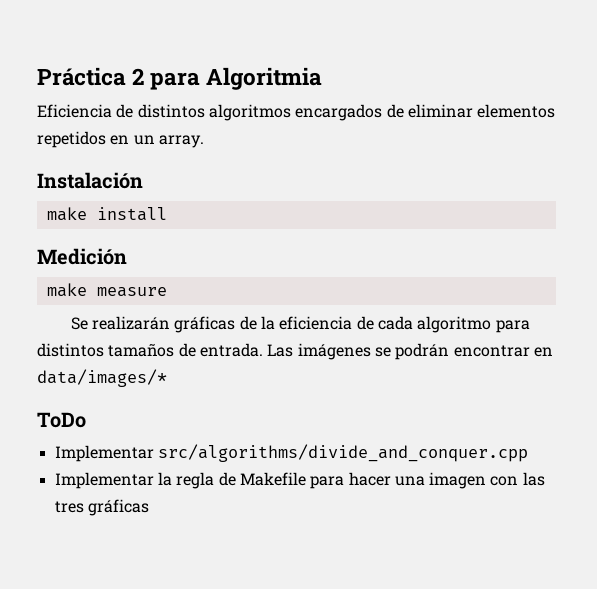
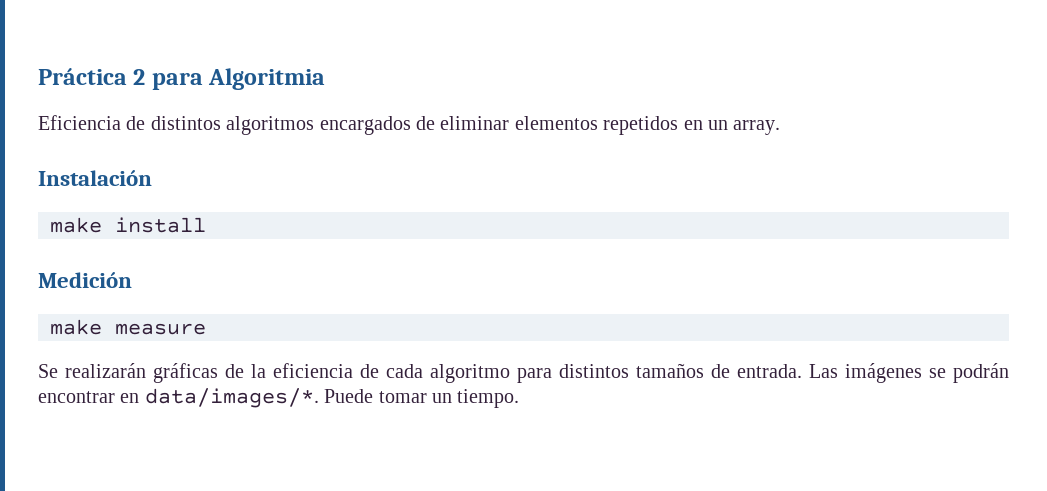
[37,369,167,387] [37,412,86,428] [54,444,528,462] [54,472,545,489] [54,499,149,516] data/images/* // ToDo // Implementar src/algorithms/divide_and_conquer.cpp // Implementar la regla de Makefile para hacer una imagen con las tres gráficas -> [144,388,520,408] data/images/*. Puede tomar un tiempo.

